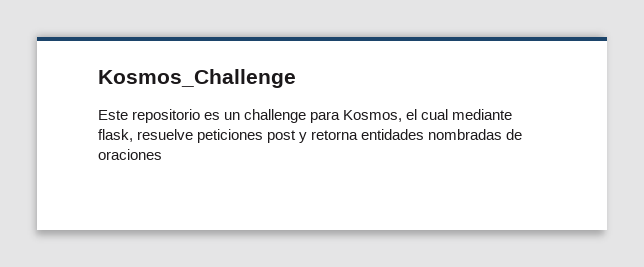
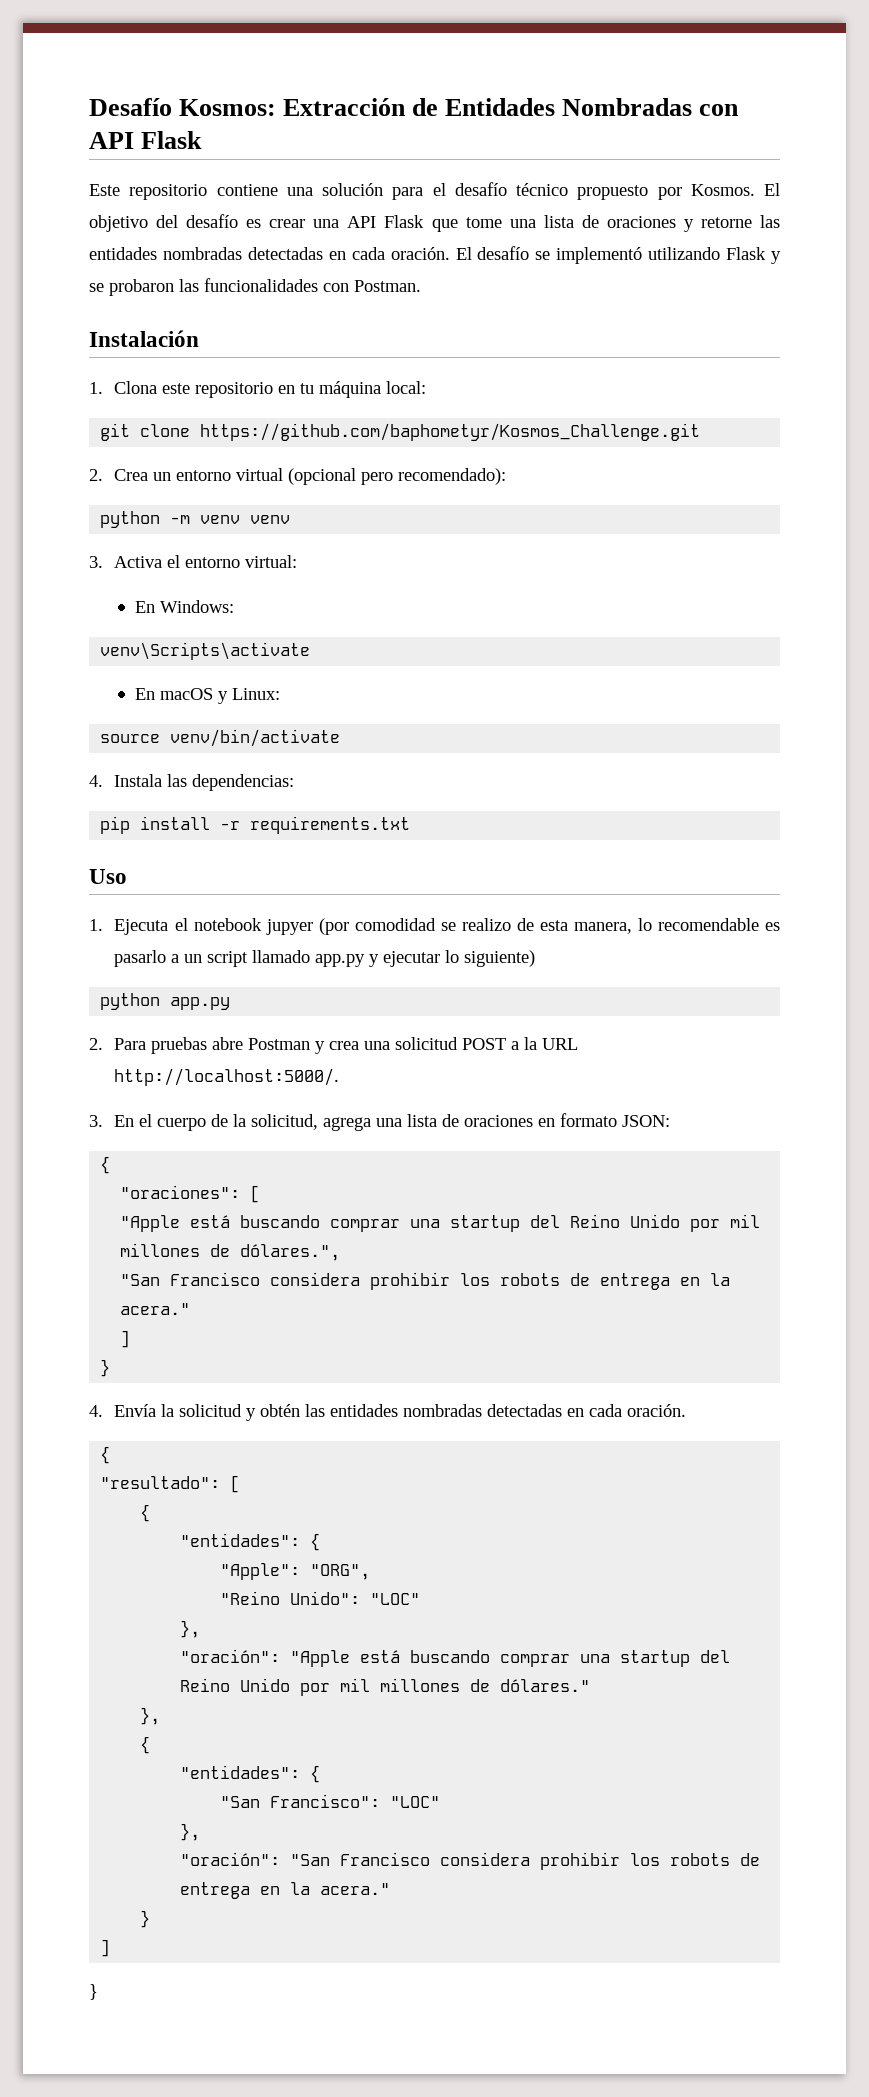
[98,69,296,88] [98,109,513,123] [98,129,523,143] [98,149,162,160] Kosmos_Challenge // Este repositorio es un challenge para Kosmos, el cual mediante flask, resuelve peticiones post y retorna entidades nombradas de oraciones -> [89,98,740,116] [89,131,203,149] [89,182,780,200] [89,214,780,232] [89,246,781,264] [89,278,421,296] [89,330,199,347] [89,381,427,398] [100,423,701,441] [89,468,507,485] [100,511,291,528] [89,555,298,568] [134,600,234,613] [100,642,311,660] [134,688,280,704] [100,729,341,747] [89,774,295,791] [100,816,411,834] [89,869,127,884] [89,918,780,935] [114,950,536,967] [100,993,231,1010] [89,1037,579,1054] [114,1068,340,1086] [89,1113,671,1131] [100,1156,111,1174] [120,1185,261,1203] [120,1214,761,1232] [120,1243,341,1261] [120,1272,731,1290] [120,1303,191,1315] [120,1330,131,1348] [100,1359,111,1377] [89,1404,687,1421] [100,1446,111,1464] [100,1475,241,1493] [140,1504,151,1522] [180,1533,321,1551] [220,1563,371,1580] [220,1591,421,1605] [180,1620,201,1638] [180,1649,731,1667] [180,1678,591,1696] [140,1707,161,1725] [140,1736,151,1754] [180,1765,321,1783] [220,1794,441,1808] [180,1823,201,1841] [180,1852,761,1870] [180,1882,391,1899] [140,1910,151,1928] [100,1939,111,1957] [89,1984,98,2000] Desafío Kosmos: Extracción de Entidades Nombradas con API Flask // Este repositorio contiene una solución para el desafío técnico propuesto por Kosmos. El objetivo del desafío es crear una API Flask que tome una lista de oraciones y retorne las entidades nombradas detectadas en cada oración. El desafío se implementó utilizando Flask y se probaron las funcionalidades con Postman. // Instalación // 1. Clona este repositorio en tu máquina local: // git clone https://github.com/baphometyr/Kosmos_Challenge.git // 2. Crea un entorno virtual (opcional pero recomendado): // python -m venv venv // 3. Activa el entorno virtual: // En Windows: // venv\Scripts\activate // En macOS y Linux: // source venv/bin/activate // 4. Instala las dependencias: // pip install -r requirements.txt // Uso // 1. Ejecuta el notebook jupyer (por comodidad se realizo de esta manera, lo recomendable es pasarlo a un script llamado app.py y ejecutar lo siguiente) // python app.py // 2. Para pruebas abre Postman y crea una solicitud POST a la URL http://localhost:5000/. // 3. En el cuerpo de la solicitud, agrega una lista de oraciones en formato JSON: // { // "oraciones": [ // "Apple está buscando comprar una startup del Reino Unido por mil millones de dólares.", // "San Francisco considera prohibir los robots de entrega en la acera." // ] // } // 4. Envía la solicitud y obtén las entidades nombradas detectadas en cada oración. // { // "resultado": [ // { // "entidades": { // "Apple": "ORG", // "Reino Unido": "LOC" // }, // "oración": "Apple está buscando comprar una startup del Reino Unido por mil millones de dólares." // }, // { // "entidades": { // "San Francisco": "LOC" // }, // "oración": "San Francisco considera prohibir los robots de entrega en la acera." // } // ] // }

